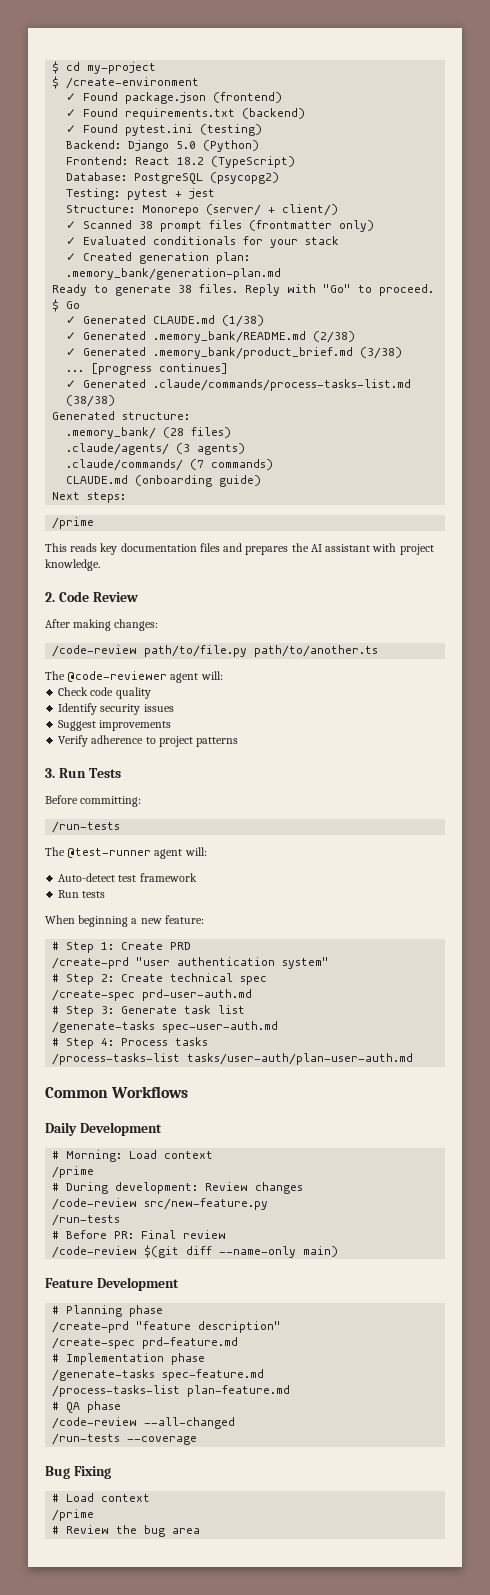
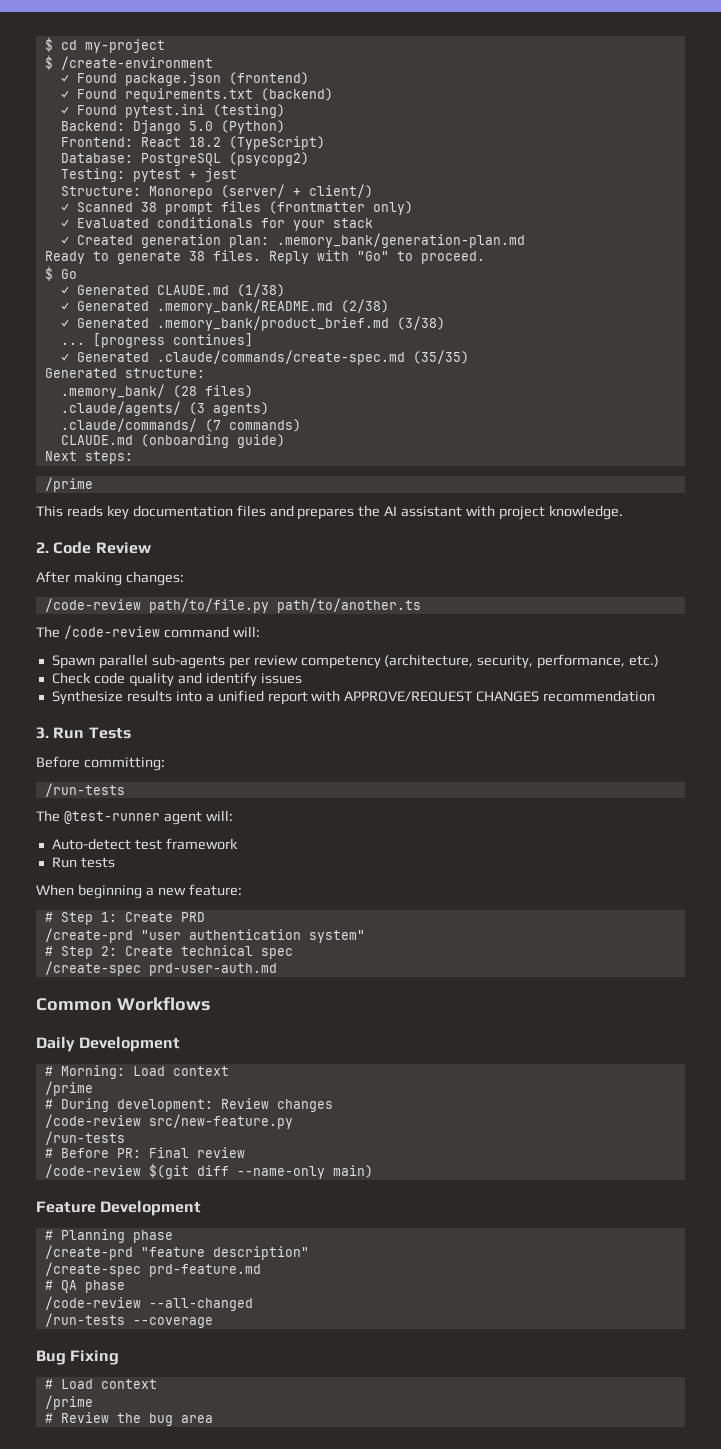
[153,379,412,391] [66,395,116,407] .claude/commands/process-tasks-list.md (38/38) -> [156,350,469,365] .claude/commands/create-spec.md (35/35)
[67,671,223,683] @code-reviewer agent will: -> [63,625,260,639] [51,654,660,669] /code-review command will: // Spawn parallel sub-agents per review competency (architecture, security, performance, etc.)
[58,703,141,715] // Identify security -> [177,672,257,687] and identify
[58,720,172,731] [58,735,239,747] Suggest improvements // Verify adherence to project patterns -> [51,690,656,705] Synthesize results into a unified report with APPROVE/REQUEST CHANGES recommendation
[52,1005,246,1017] [52,1021,279,1033] [52,1037,209,1049] [52,1053,414,1065] // # Step 3: Generate task list // /generate-tasks spec-user-auth.md // # Step 4: Process tasks // /process-tasks-list tasks/user-auth/plan-user-auth.md -> (277, 969) none
[52,1353,206,1365] [52,1369,265,1381] [52,1385,291,1397] // # Implementation phase // /generate-tasks spec-feature.md // /process-tasks-list plan-feature.md -> (261, 1270) none

